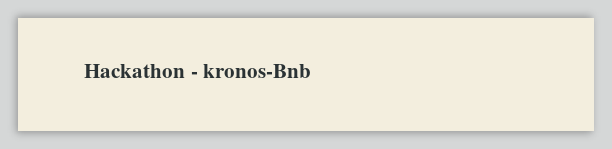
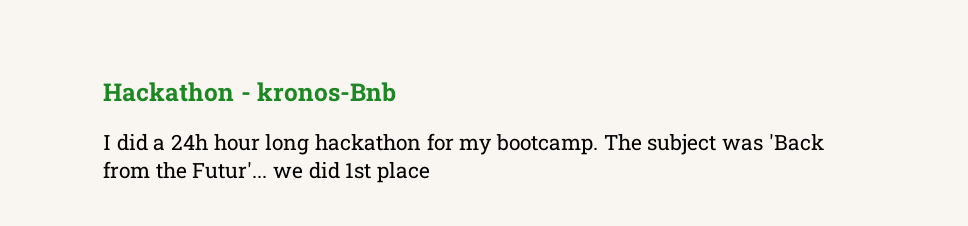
(312, 71) none -> [103,133,824,155] [103,161,431,183] // I did a 24h hour long hackathon for my bootcamp. The subject was 'Back from the Futur'... we did 1st place

